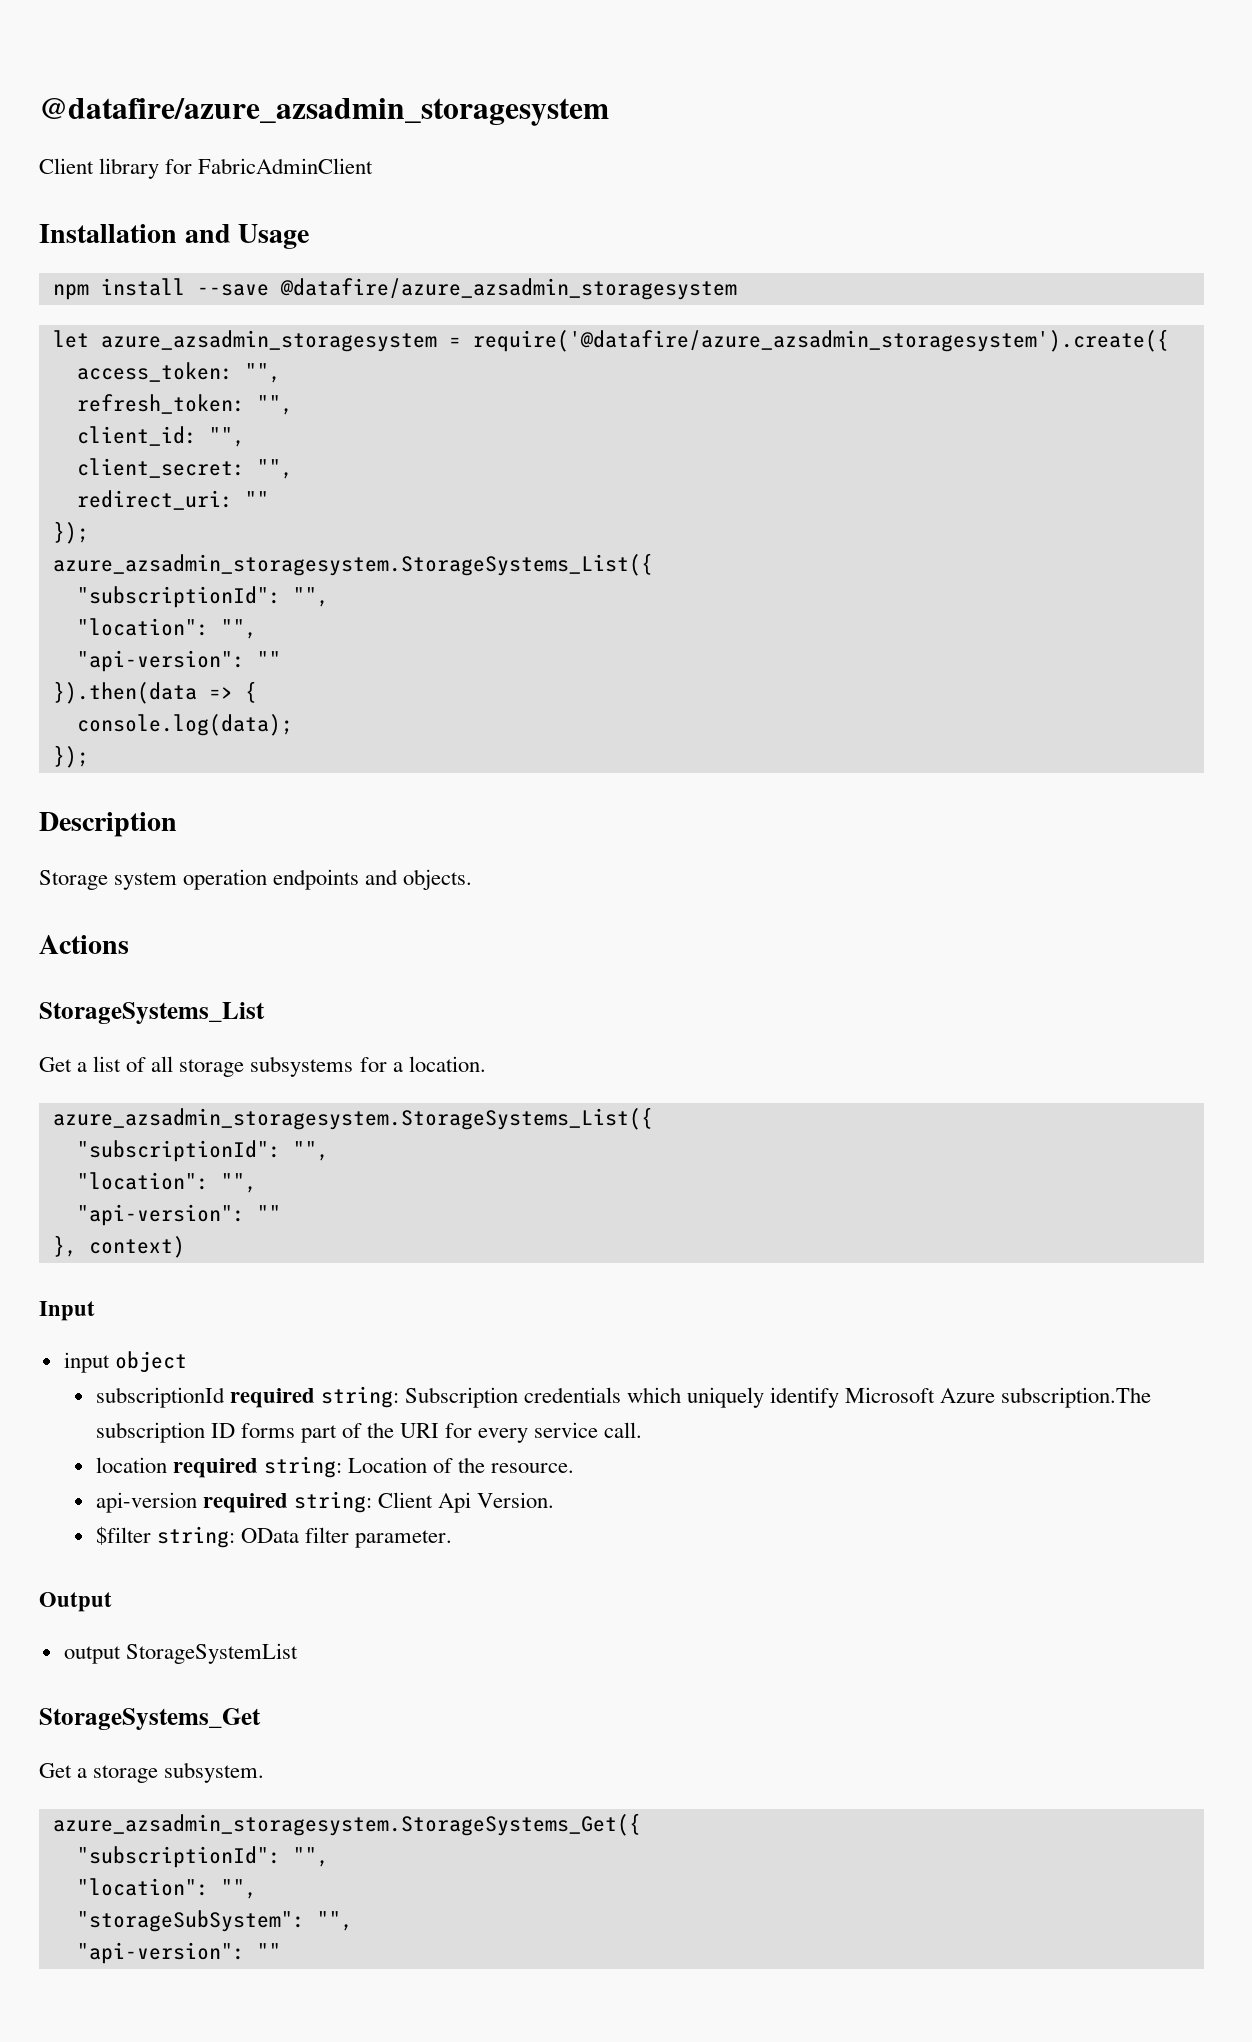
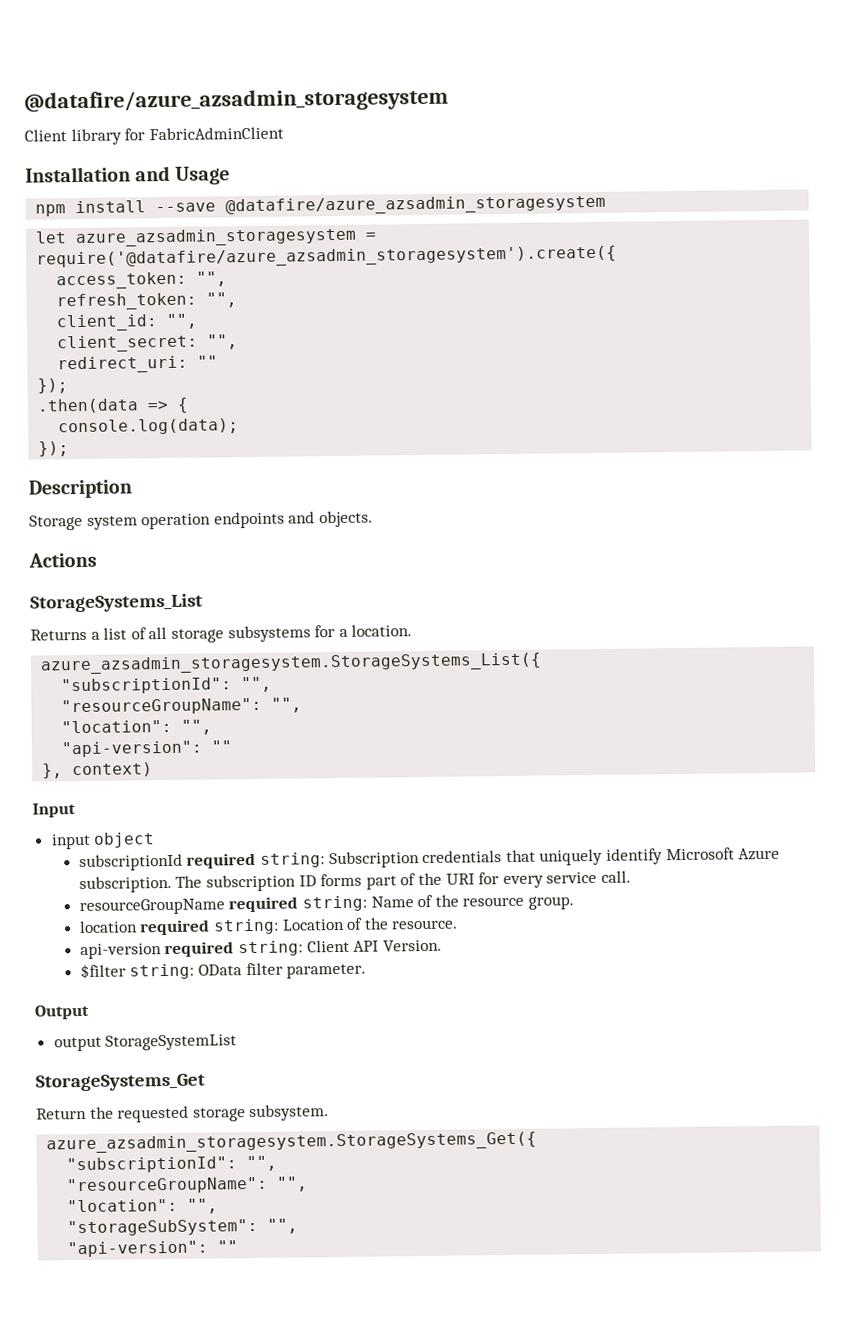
[52,553,653,576] [76,586,329,608] [76,618,257,639] [76,650,281,672] [52,681,197,704] azure_azsadmin_storagesystem.StorageSystems_List({ // "subscriptionId": "", // "location": "", // "api-version": "" // }).then(data -> [37,398,140,414] .then(data
[39,1057,72,1072] Get -> [30,628,87,641] Returns
(329, 1151) none -> [61,697,303,716] // "resourceGroupName": "",
[627,1387,682,1403] which -> [505,849,536,863] that
[1001,1387,1152,1408] subscription.The -> [78,875,203,894] subscription. The
(643, 1430) none -> [78,894,574,916] // resourceGroupName required string: Name of the resource group.
[437,1492,471,1513] Api -> [353,940,380,952] API
[39,1763,88,1778] Get a -> [36,1105,190,1123] Return the requested
(329, 1857) none -> [66,1176,309,1195] // "resourceGroupName": "",

